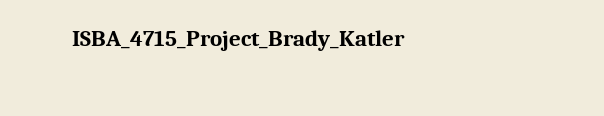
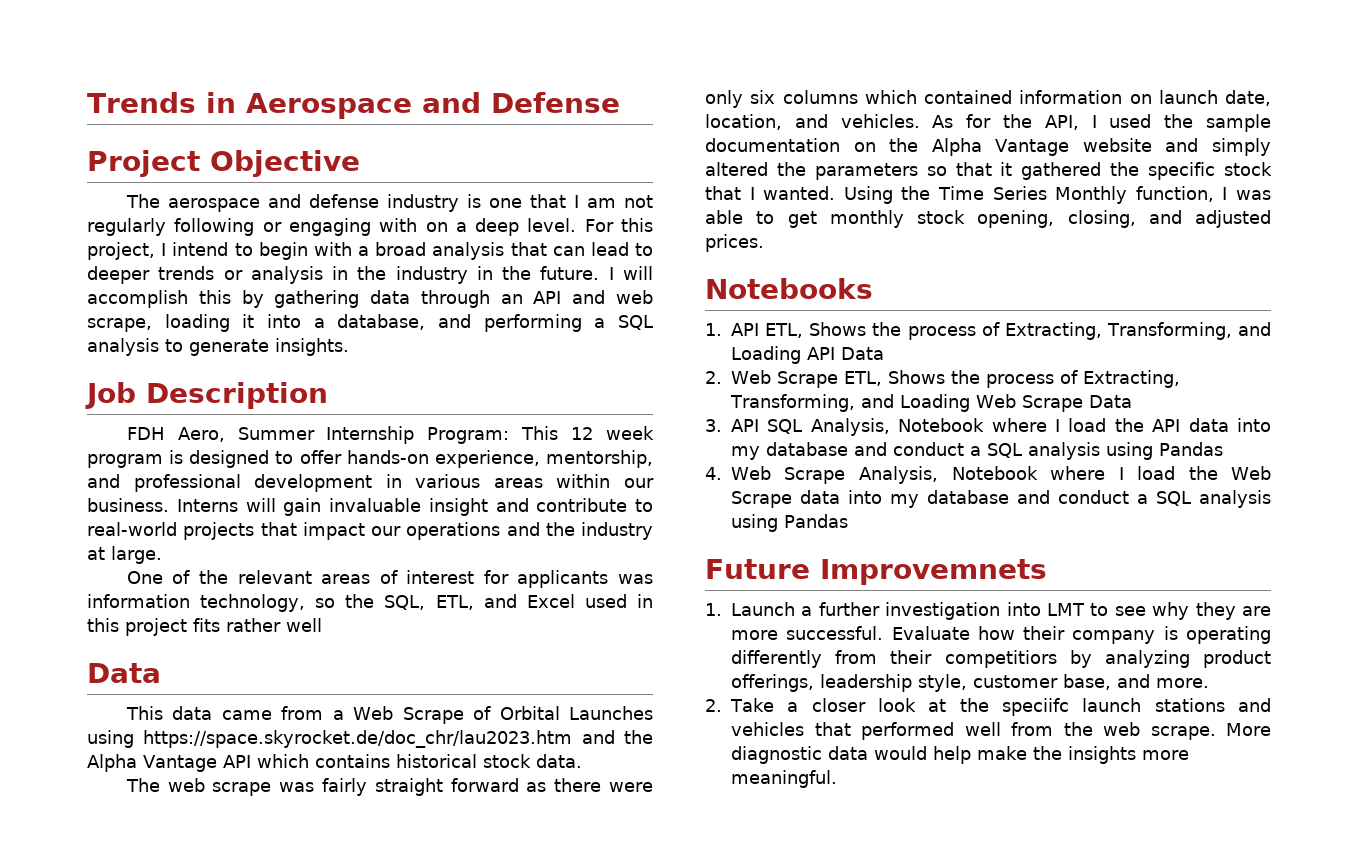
[72,30,405,51] ISBA_4715_Project_Brady_Katler -> [87,92,620,119] [87,150,360,177] [125,194,654,212] [87,218,653,236] [87,242,654,260] [87,266,653,284] [87,290,653,308] [87,314,653,332] [87,338,349,356] [85,382,328,409] [126,426,654,444] [87,450,653,468] [87,474,654,492] [87,498,653,516] [87,522,653,540] [87,546,162,564] [126,570,653,588] [87,594,653,612] [87,618,322,636] [87,663,161,683] [125,706,653,724] [87,730,653,748] [87,754,582,772] [125,778,653,796] [705,90,1271,108] [705,114,1271,132] [705,138,1271,156] [705,162,1272,180] [705,186,1271,204] [705,210,1271,228] [705,234,764,252] [705,278,873,299] [705,322,1271,340] [731,346,884,364] [705,370,1180,388] [730,394,1132,412] [705,418,1271,436] [731,442,1223,460] [705,466,1272,484] [731,490,1271,508] [731,514,848,532] [705,559,1047,585] [705,602,1271,620] [731,626,1271,644] [731,650,1271,668] [731,674,1209,692] [705,698,1271,716] [731,722,1271,740] [731,746,1189,764] [731,770,837,788] Trends in Aerospace and Defense // Project Objective // The aerospace and defense industry is one that I am not regularly following or engaging with on a deep level. For this project, I intend to begin with a broad analysis that can lead to deeper trends or analysis in the industry in the future. I will accomplish this by gathering data through an API and web scrape, loading it into a database, and performing a SQL analysis to generate insights. // Job Description // FDH Aero, Summer Internship Program: This 12 week program is designed to offer hands-on experience, mentorship, and professional development in various areas within our business. Interns will gain invaluable insight and contribute to real-world projects that impact our operations and the industry at large. // One of the relevant areas of interest for applicants was information technology, so the SQL, ETL, and Excel used in this project fits rather well // Data // This data came from a Web Scrape of Orbital Launches using https://space.skyrocket.de/doc_chr/lau2023.htm and the Alpha Vantage API which contains historical stock data. // The web scrape was fairly straight forward as there were only six columns which contained information on launch date, location, and vehicles. As for the API, I used the sample documentation on the Alpha Vantage website and simply altered the parameters so that it gathered the specific stock that I wanted. Using the Time Series Monthly function, I was able to get monthly stock opening, closing, and adjusted prices. // Notebooks // 1. API ETL, Shows the process of Extracting, Transforming, and Loading API Data // 2. Web Scrape ETL, Shows the process of Extracting, Transforming, and Loading Web Scrape Data // 3. API SQL Analysis, Notebook where I load the API data into my database and conduct a SQL analysis using Pandas // 4. Web Scrape Analysis, Notebook where I load the Web Scrape data into my database and conduct a SQL analysis using Pandas // Future Improvemnets // 1. Launch a further investigation into LMT to see why they are more successful. Evaluate how their company is operating differently from their competitiors by analyzing product offerings, leadership style, customer base, and more. // 2. Take a closer look at the speciifc launch stations and vehicles that performed well from the web scrape. More diagnostic data would help make the insights more meaningful.

